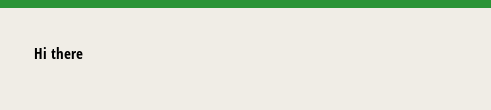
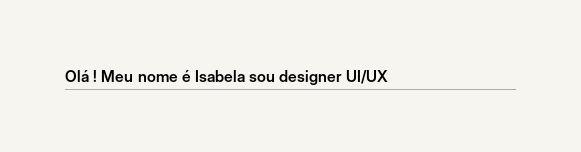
[34,47,84,59] Hi there -> [65,70,389,85] Olá ! Meu nome é Isabela sou designer UI/UX

